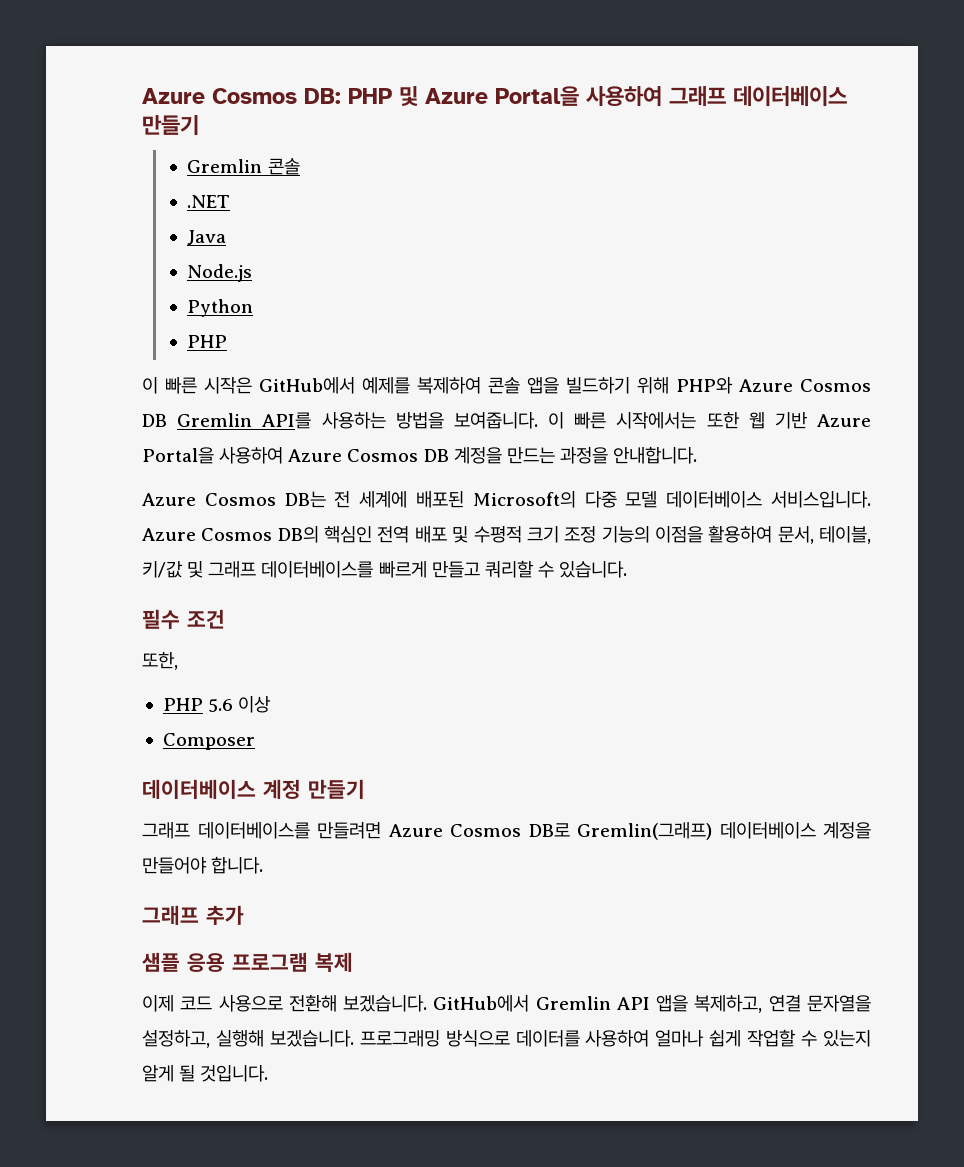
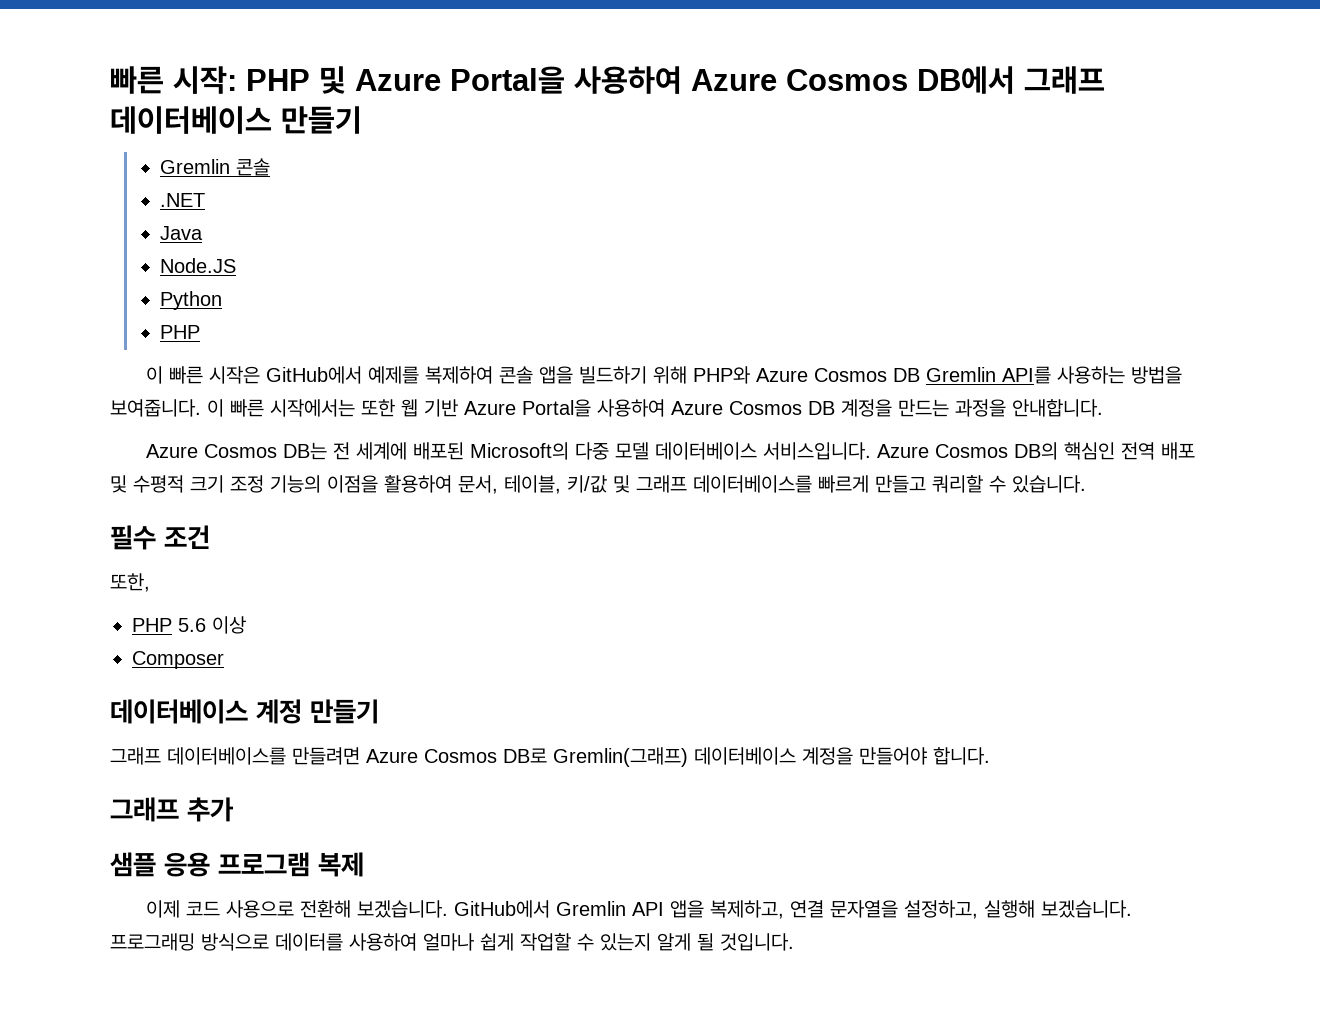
[142,88,341,104] Azure Cosmos DB: -> [110,66,237,94] 빠른 시작:
(662, 96) none -> [691,66,1015,94] Azure Cosmos DB에서
[187,264,253,282] Node.js -> [159,258,236,273] Node.JS

